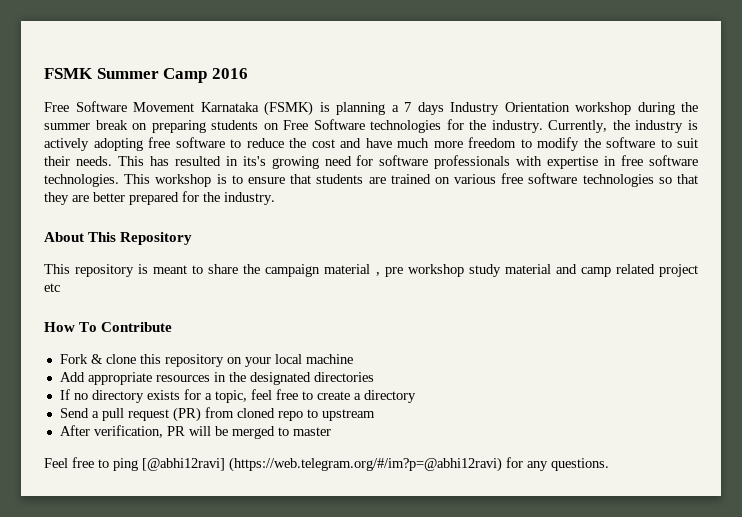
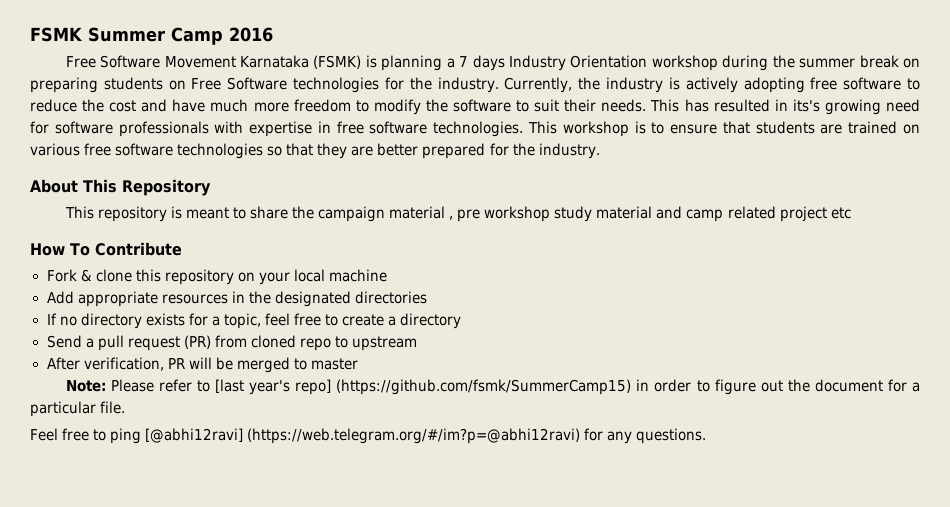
(331, 431) none -> [65,379,921,395] [30,401,126,417] // Note: Please refer to [last year's repo] (https://github.com/fsmk/SummerCamp15) in order to figure out the document for a particular file.

